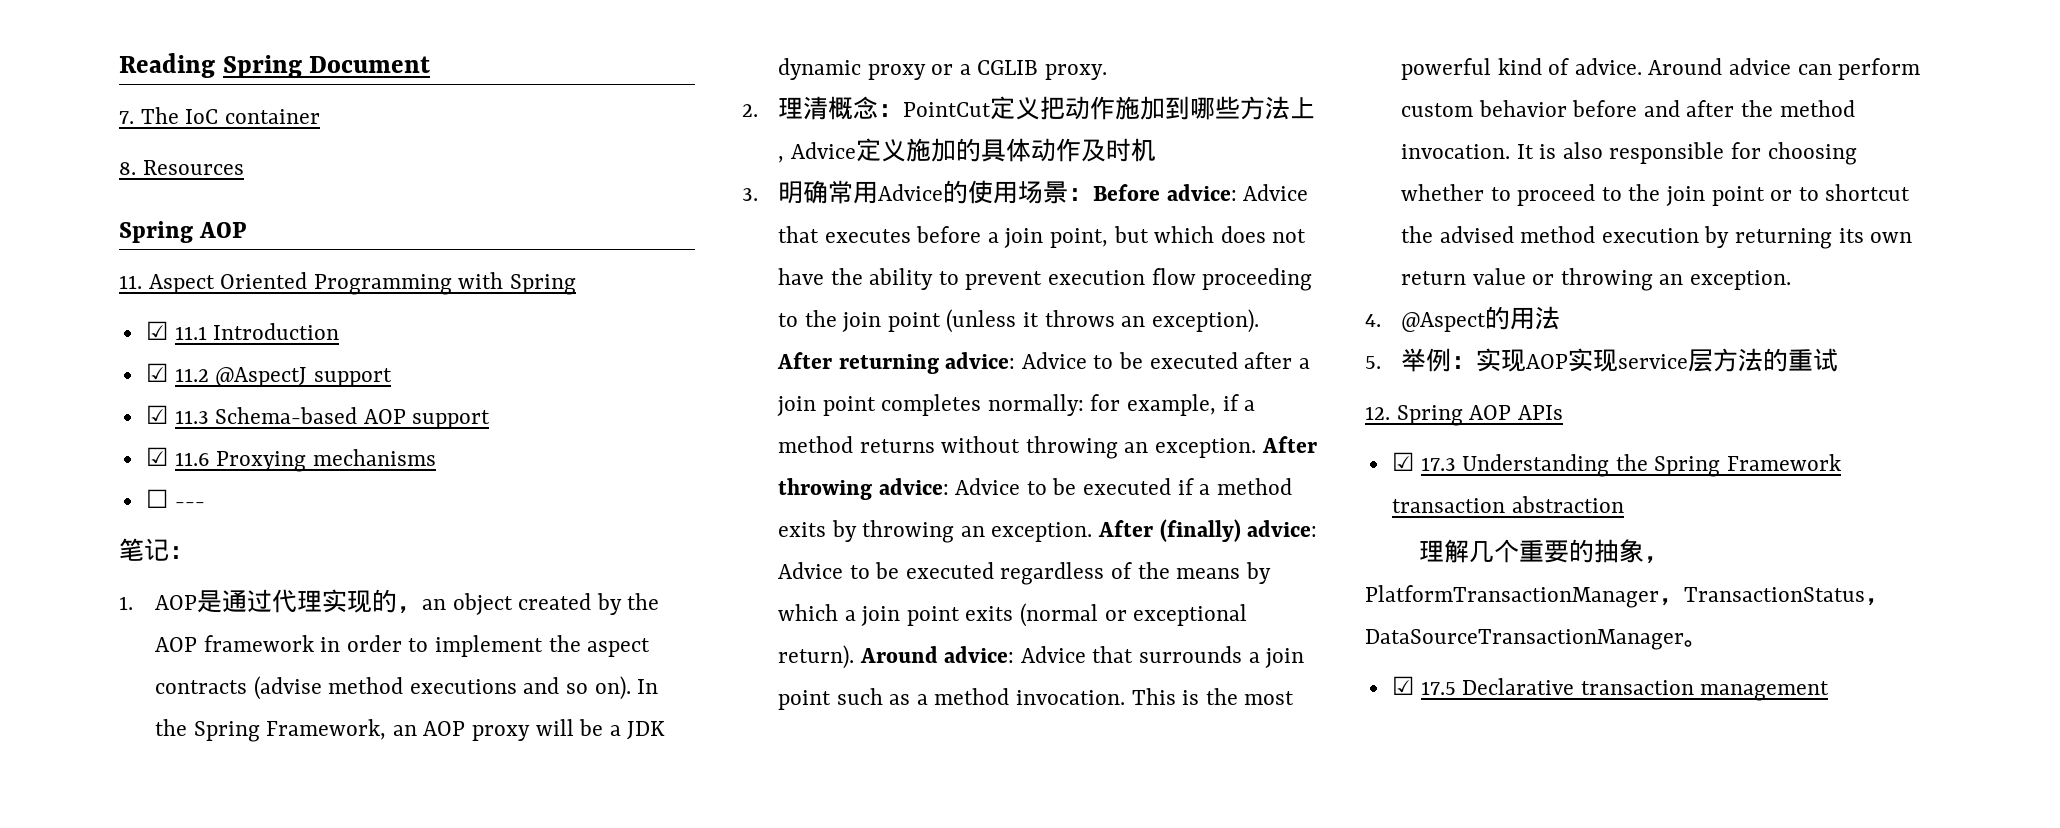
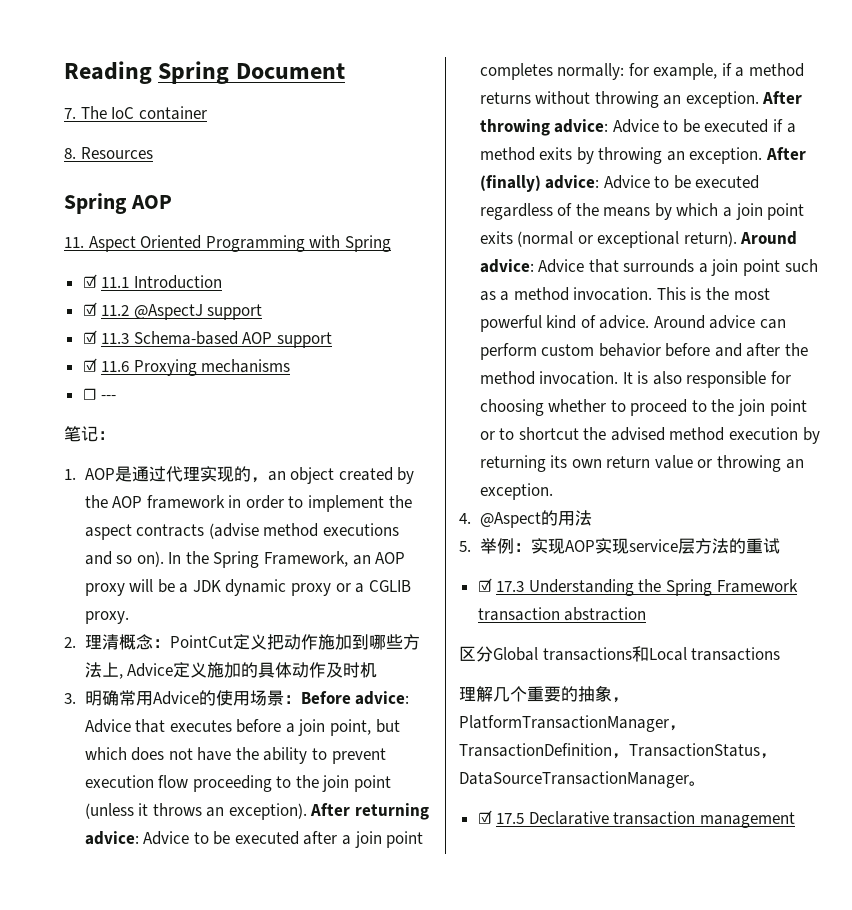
[1365,405,1563,426] // 12. Spring AOP APIs -> (780, 546) none
(1624, 504) none -> [459,646,781,662] // 区分Global transactions和Local transactions
(1684, 602) none -> [459,743,629,759] TransactionDefinition，

